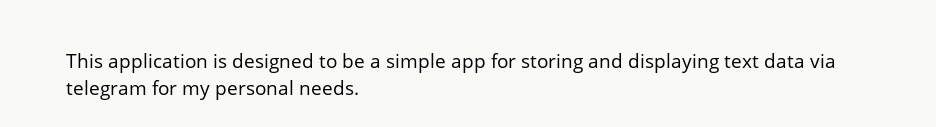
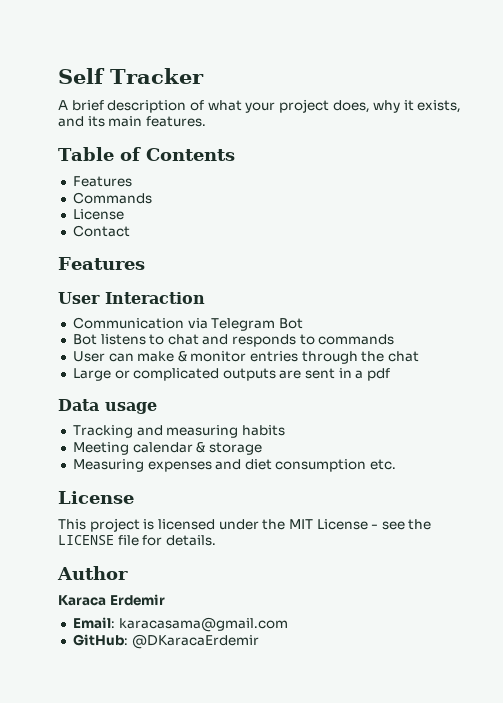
[66,53,836,73] [66,80,359,100] This application is designed to be a simple app for storing and displaying text data via telegram for my personal needs. -> [58,68,204,84] [58,99,462,113] [58,116,206,127] [58,147,235,161] [72,176,132,187] [72,192,152,204] [72,209,124,220] [72,225,130,237] [58,257,145,270] [58,292,205,304] [72,317,303,331] [72,334,395,347] [72,351,420,364] [72,368,391,381] [58,399,157,414] [72,425,285,438] [72,442,262,455] [72,459,397,472] [58,491,134,504] [58,518,432,532] [58,535,216,546] [57,566,128,580] [58,594,165,606] [72,617,288,632] [72,634,259,649] Self Tracker // A brief description of what your project does, why it exists, and its main features. // Table of Contents // Features // Commands // License // Contact // Features // User Interaction // Communication via Telegram Bot // Bot listens to chat and responds to commands // User can make & monitor entries through the chat // Large or complicated outputs are sent in a pdf // Data usage // Tracking and measuring habits // Meeting calendar & storage // Measuring expenses and diet consumption etc. // License // This project is licensed under the MIT License - see the LICENSE file for details. // Author // Karaca Erdemir // Email: karacasama@gmail.com // GitHub: @DKaracaErdemir

